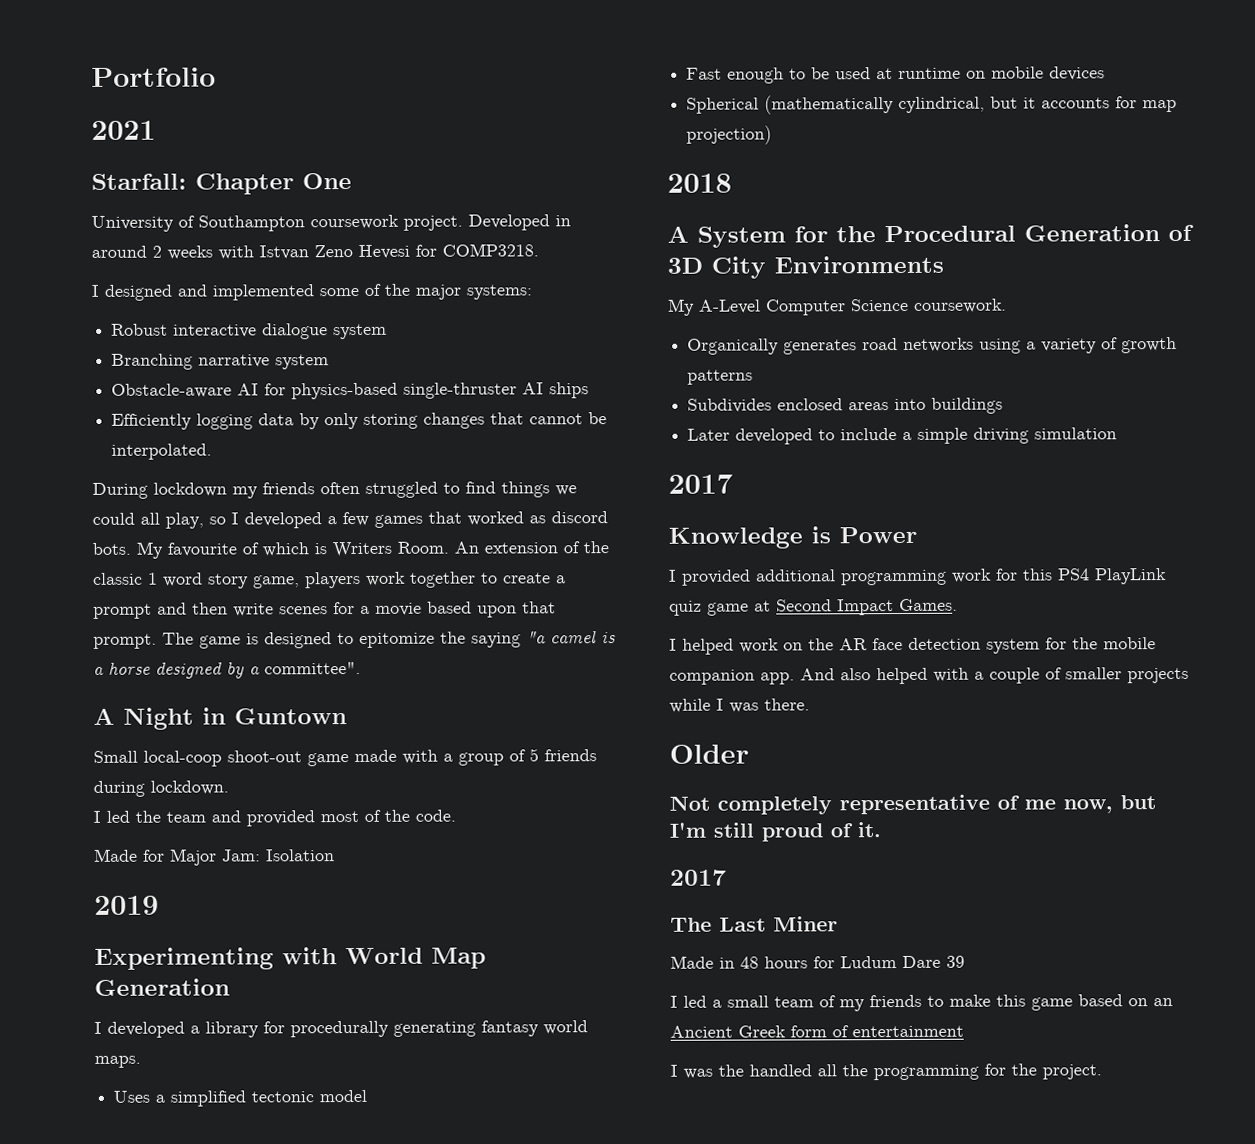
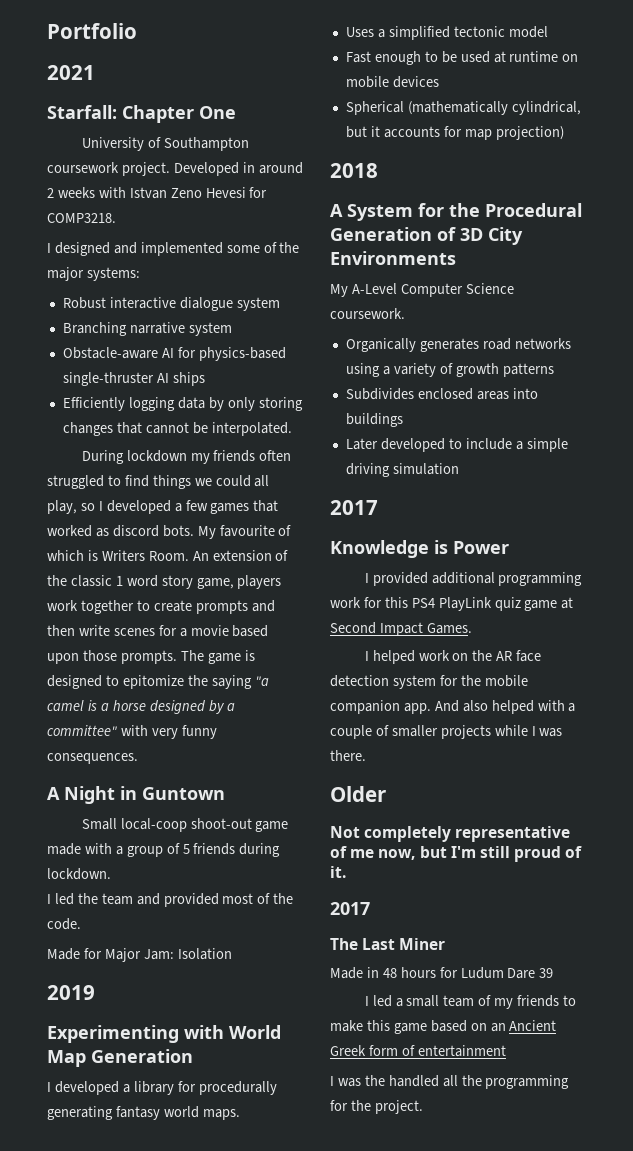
[556,575,566,584] [93,603,152,619] a prompt -> [195,600,248,614] prompts
[522,601,556,614] [93,633,157,649] that prompt. -> [82,650,177,664] those prompts.
[264,661,361,675] committee". -> [47,725,217,739] [47,753,138,764] committee" with very funny consequences.

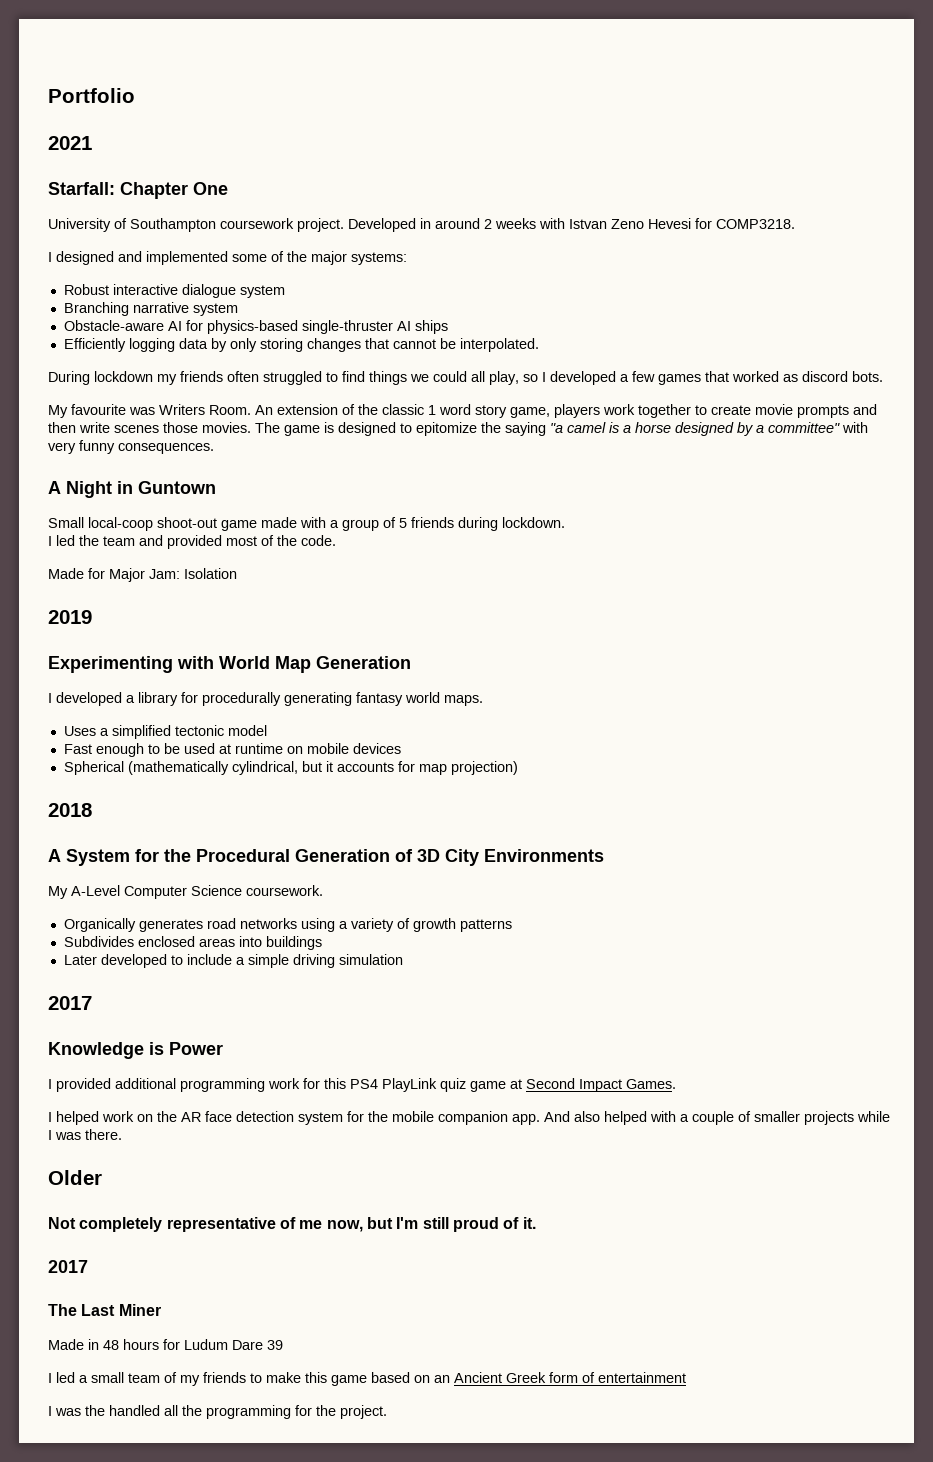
(194, 531) none -> (883, 376) //
[278,525,292,536] [47,550,98,561] of which is -> [129,407,155,415] was
(192, 606) none -> [755,404,793,415] movie
[158,625,269,637] [47,650,177,664] for a movie based upon those prompts. -> [163,422,251,433] those movies.

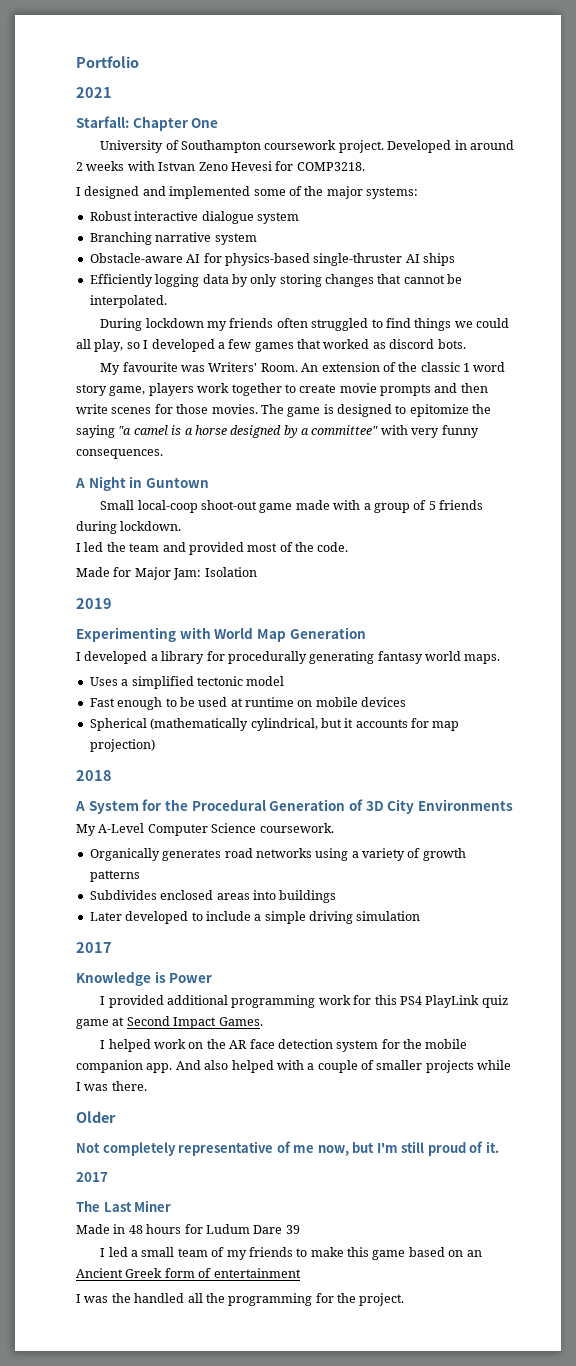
[159,404,205,415] Writers -> [208,362,258,372] Writers'
(159, 429) none -> [154,404,173,414] for

